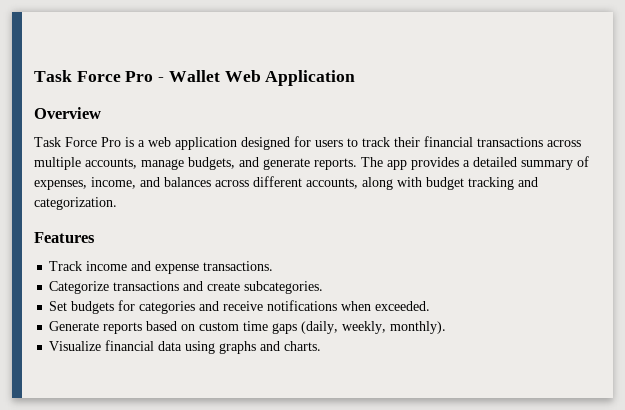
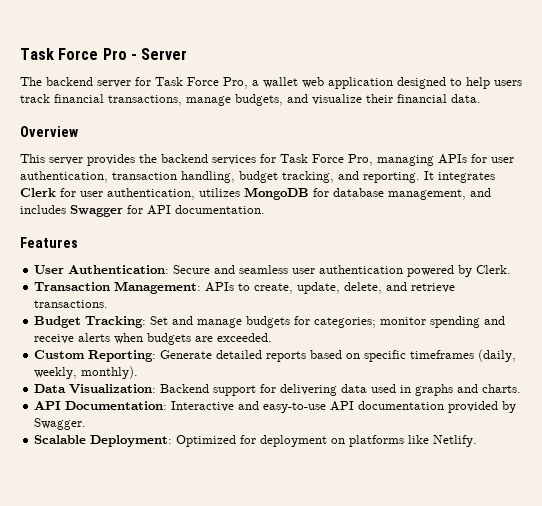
[168,70,356,86] [34,107,101,119] [34,136,581,150] [34,156,589,170] [34,176,538,190] [34,197,117,210] [34,232,95,243] [49,261,274,274] [49,281,324,294] [49,300,431,314] [49,321,447,334] [49,340,322,354] Wallet Web Application // Overview // Task Force Pro is a web application designed for users to track their financial transactions across multiple accounts, manage budgets, and generate reports. The app provides a detailed summary of expenses, income, and balances across different accounts, along with budget tracking and categorization. // Features // Track income and expense transactions. // Categorize transactions and create subcategories. // Set budgets for categories and receive notifications when exceeded. // Generate reports based on custom time gaps (daily, weekly, monthly). // Visualize financial data using graphs and charts. -> [141,48,188,60] [20,77,522,89] [20,94,481,106] [20,126,78,137] [20,154,514,166] [20,171,495,183] [20,187,491,200] [20,205,265,217] [20,237,78,248] [34,265,512,277] [34,281,456,294] [34,300,109,308] [34,316,506,328] [34,333,273,345] [34,349,517,362] [34,366,139,379] [34,384,522,396] [34,401,517,413] [34,418,87,430] [34,435,478,447] Server // The backend server for Task Force Pro, a wallet web application designed to help users track financial transactions, manage budgets, and visualize their financial data. // Overview // This server provides the backend services for Task Force Pro, managing APIs for user authentication, transaction handling, budget tracking, and reporting. It integrates Clerk for user authentication, utilizes MongoDB for database management, and includes Swagger for API documentation. // Features // User Authentication: Secure and seamless user authentication powered by Clerk. // Transaction Management: APIs to create, update, delete, and retrieve transactions. // Budget Tracking: Set and manage budgets for categories; monitor spending and receive alerts when budgets are exceeded. // Custom Reporting: Generate detailed reports based on specific timeframes (daily, weekly, monthly). // Data Visualization: Backend support for delivering data used in graphs and charts. // API Documentation: Interactive and easy-to-use API documentation provided by Swagger. // Scalable Deployment: Optimized for deployment on platforms like Netlify.

